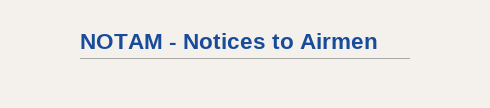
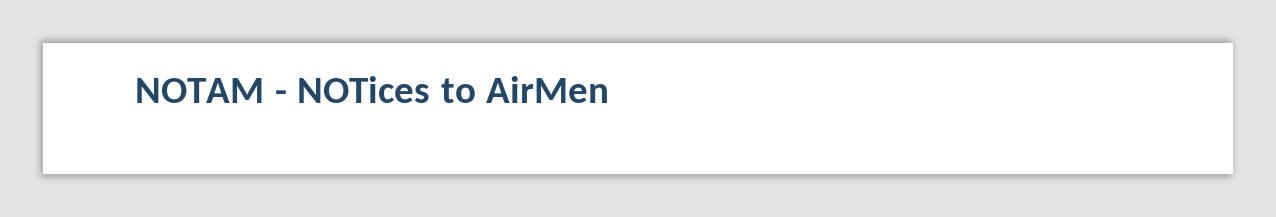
[183,33,379,49] Notices to Airmen -> [297,76,610,103] NOTices to AirMen

